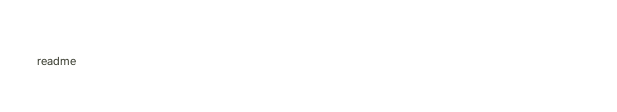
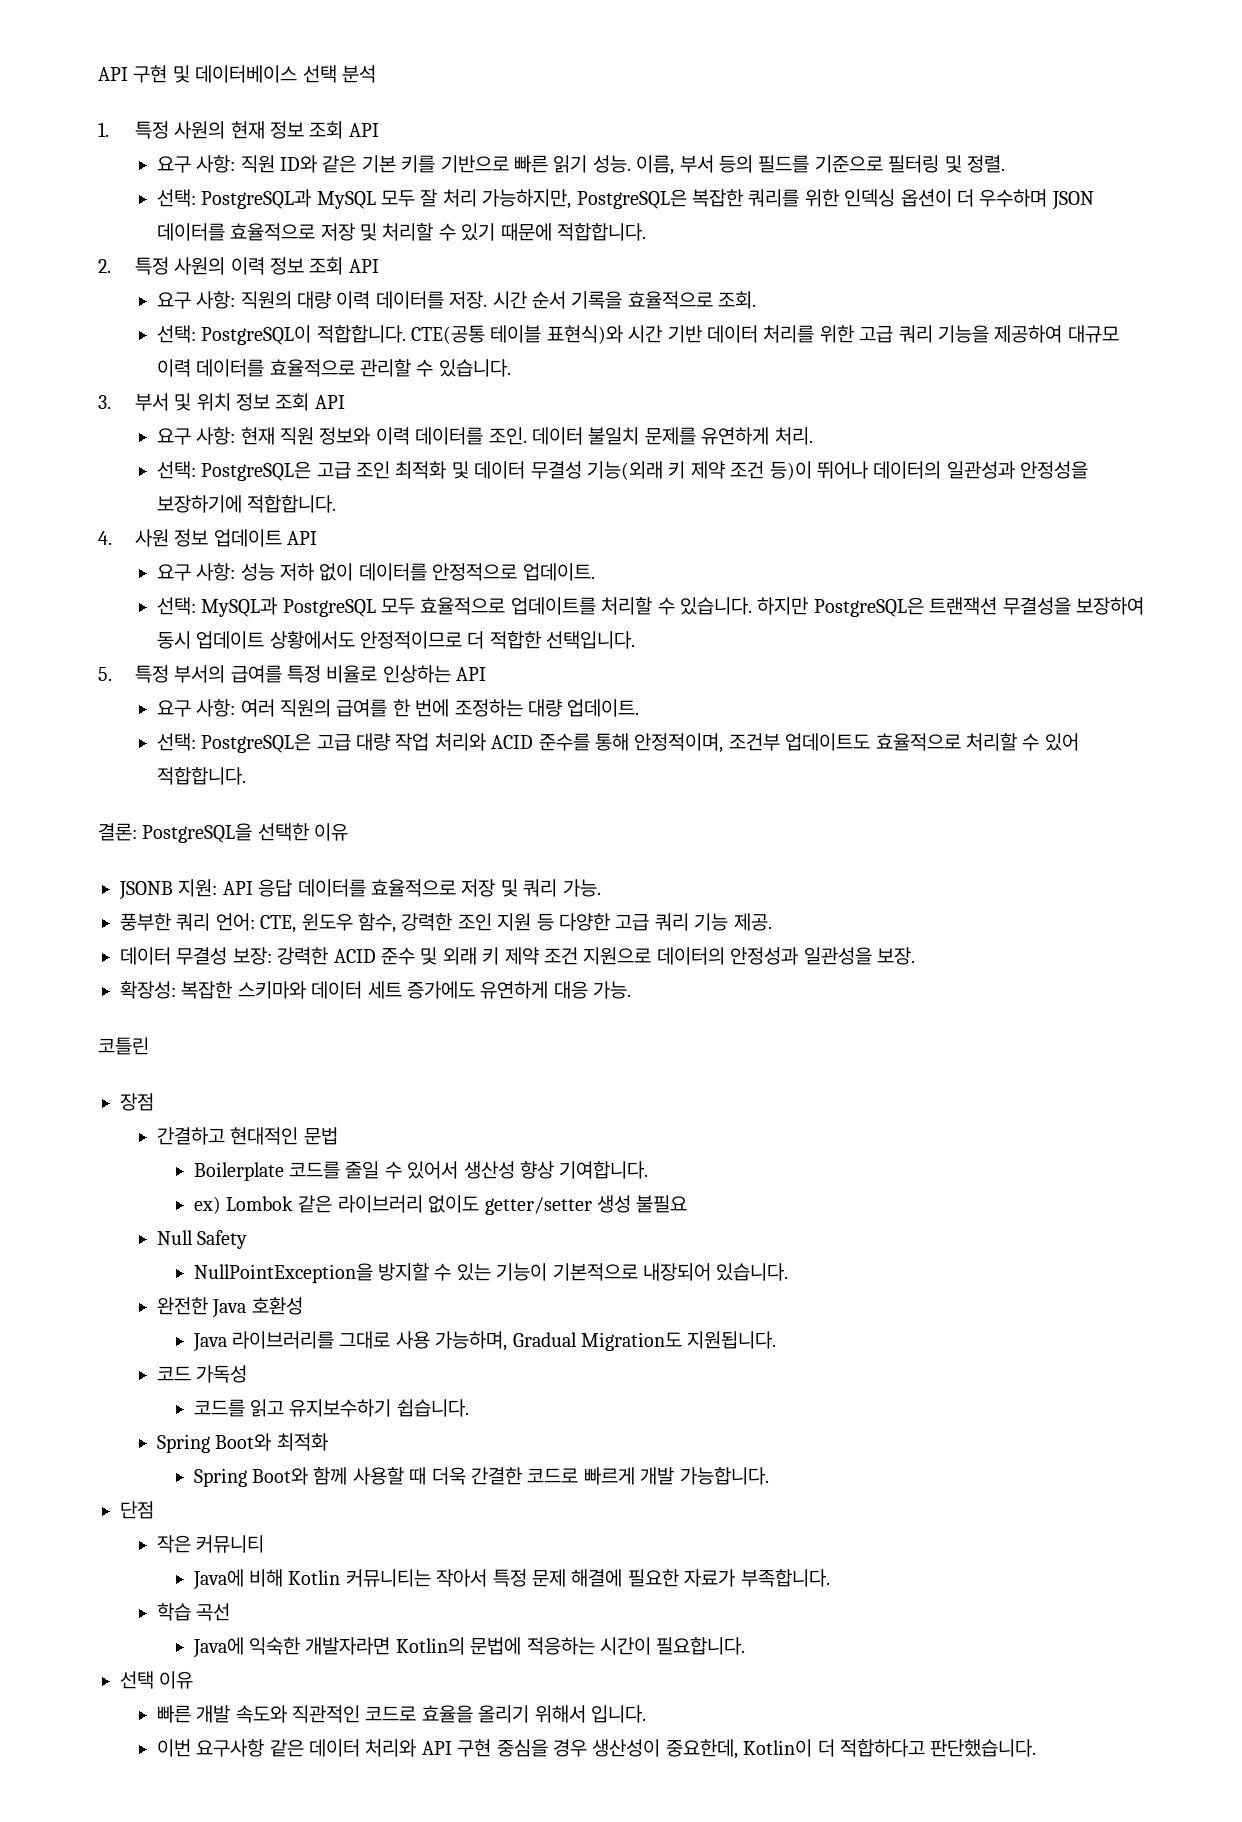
[37,56,76,66] readme -> [98,65,376,83] [98,121,379,139] [156,155,1005,175] [156,189,1094,210] [156,223,646,241] [98,257,379,275] [156,291,757,309] [156,325,1119,345] [156,359,511,377] [98,393,345,411] [156,427,813,445] [156,461,1089,481] [156,495,337,513] [98,529,317,547] [156,563,595,581] [156,597,1144,617] [156,631,636,649] [98,665,487,683] [156,699,640,717] [156,733,1079,753] [156,767,246,785] [98,823,349,843] [119,879,601,900] [120,913,772,933] [120,947,915,965] [120,981,632,999] [98,1037,149,1055] [120,1093,154,1111] [156,1127,338,1145] [193,1161,649,1181] [193,1195,688,1215] [156,1230,248,1249] [193,1263,789,1283] [156,1297,303,1318] [192,1331,777,1352] [156,1365,248,1383] [193,1399,469,1417] [156,1433,328,1453] [193,1467,769,1487] [120,1501,154,1519] [156,1535,265,1553] [192,1569,830,1590] [156,1603,231,1621] [192,1637,746,1658] [120,1671,194,1689] [156,1705,646,1723] [156,1739,1037,1759] API 구현 및 데이터베이스 선택 분석 // 1. 특정 사원의 현재 정보 조회 API // 요구 사항: 직원 ID와 같은 기본 키를 기반으로 빠른 읽기 성능. 이름, 부서 등의 필드를 기준으로 필터링 및 정렬. // 선택: PostgreSQL과 MySQL 모두 잘 처리 가능하지만, PostgreSQL은 복잡한 쿼리를 위한 인덱싱 옵션이 더 우수하며 JSON 데이터를 효율적으로 저장 및 처리할 수 있기 때문에 적합합니다. // 2. 특정 사원의 이력 정보 조회 API // 요구 사항: 직원의 대량 이력 데이터를 저장. 시간 순서 기록을 효율적으로 조회. // 선택: PostgreSQL이 적합합니다. CTE(공통 테이블 표현식)와 시간 기반 데이터 처리를 위한 고급 쿼리 기능을 제공하여 대규모 이력 데이터를 효율적으로 관리할 수 있습니다. // 3. 부서 및 위치 정보 조회 API // 요구 사항: 현재 직원 정보와 이력 데이터를 조인. 데이터 불일치 문제를 유연하게 처리. // 선택: PostgreSQL은 고급 조인 최적화 및 데이터 무결성 기능(외래 키 제약 조건 등)이 뛰어나 데이터의 일관성과 안정성을 보장하기에 적합합니다. // 4. 사원 정보 업데이트 API // 요구 사항: 성능 저하 없이 데이터를 안정적으로 업데이트. // 선택: MySQL과 PostgreSQL 모두 효율적으로 업데이트를 처리할 수 있습니다. 하지만 PostgreSQL은 트랜잭션 무결성을 보장하여 동시 업데이트 상황에서도 안정적이므로 더 적합한 선택입니다. // 5. 특정 부서의 급여를 특정 비율로 인상하는 API // 요구 사항: 여러 직원의 급여를 한 번에 조정하는 대량 업데이트. // 선택: PostgreSQL은 고급 대량 작업 처리와 ACID 준수를 통해 안정적이며, 조건부 업데이트도 효율적으로 처리할 수 있어 적합합니다. // 결론: PostgreSQL을 선택한 이유 // JSONB 지원: API 응답 데이터를 효율적으로 저장 및 쿼리 가능. // 풍부한 쿼리 언어: CTE, 윈도우 함수, 강력한 조인 지원 등 다양한 고급 쿼리 기능 제공. // 데이터 무결성 보장: 강력한 ACID 준수 및 외래 키 제약 조건 지원으로 데이터의 안정성과 일관성을 보장. // 확장성: 복잡한 스키마와 데이터 세트 증가에도 유연하게 대응 가능. // 코틀린 // 장점 // 간결하고 현대적인 문법 // Boilerplate 코드를 줄일 수 있어서 생산성 향상 기여합니다. // ex) Lombok 같은 라이브러리 없이도 getter/setter 생성 불필요 // Null Safety // NullPointException을 방지할 수 있는 기능이 기본적으로 내장되어 있습니다. // 완전한 Java 호환성 // Java 라이브러리를 그대로 사용 가능하며, Gradual Migration도 지원됩니다. // 코드 가독성 // 코드를 읽고 유지보수하기 쉽습니다. // Spring Boot와 최적화 // Spring Boot와 함께 사용할 때 더욱 간결한 코드로 빠르게 개발 가능합니다. // 단점 // 작은 커뮤니티 // Java에 비해 Kotlin 커뮤니티는 작아서 특정 문제 해결에 필요한 자료가 부족합니다. // 학습 곡선 // Java에 익숙한 개발자라면 Kotlin의 문법에 적응하는 시간이 필요합니다. // 선택 이유 // 빠른 개발 속도와 직관적인 코드로 효율을 올리기 위해서 입니다. // 이번 요구사항 같은 데이터 처리와 API 구현 중심을 경우 생산성이 중요한데, Kotlin이 더 적합하다고 판단했습니다.

